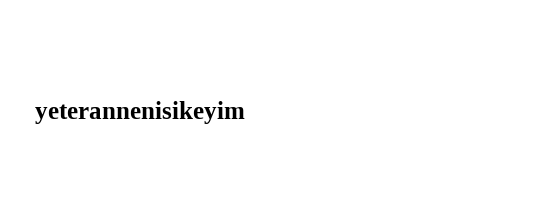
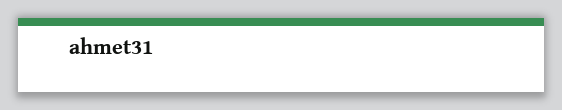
[35,101,245,124] yeterannenisikeyim -> [69,37,153,54] ahmet31

